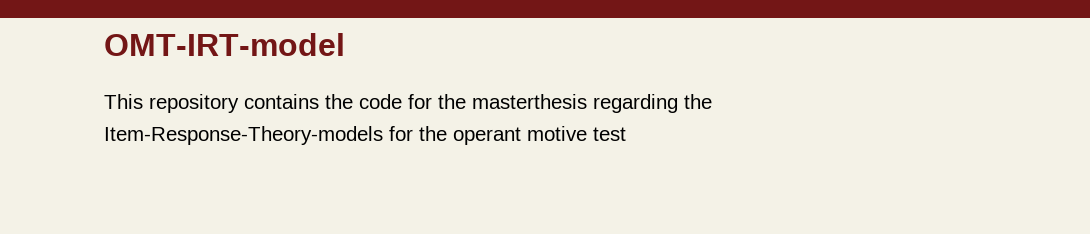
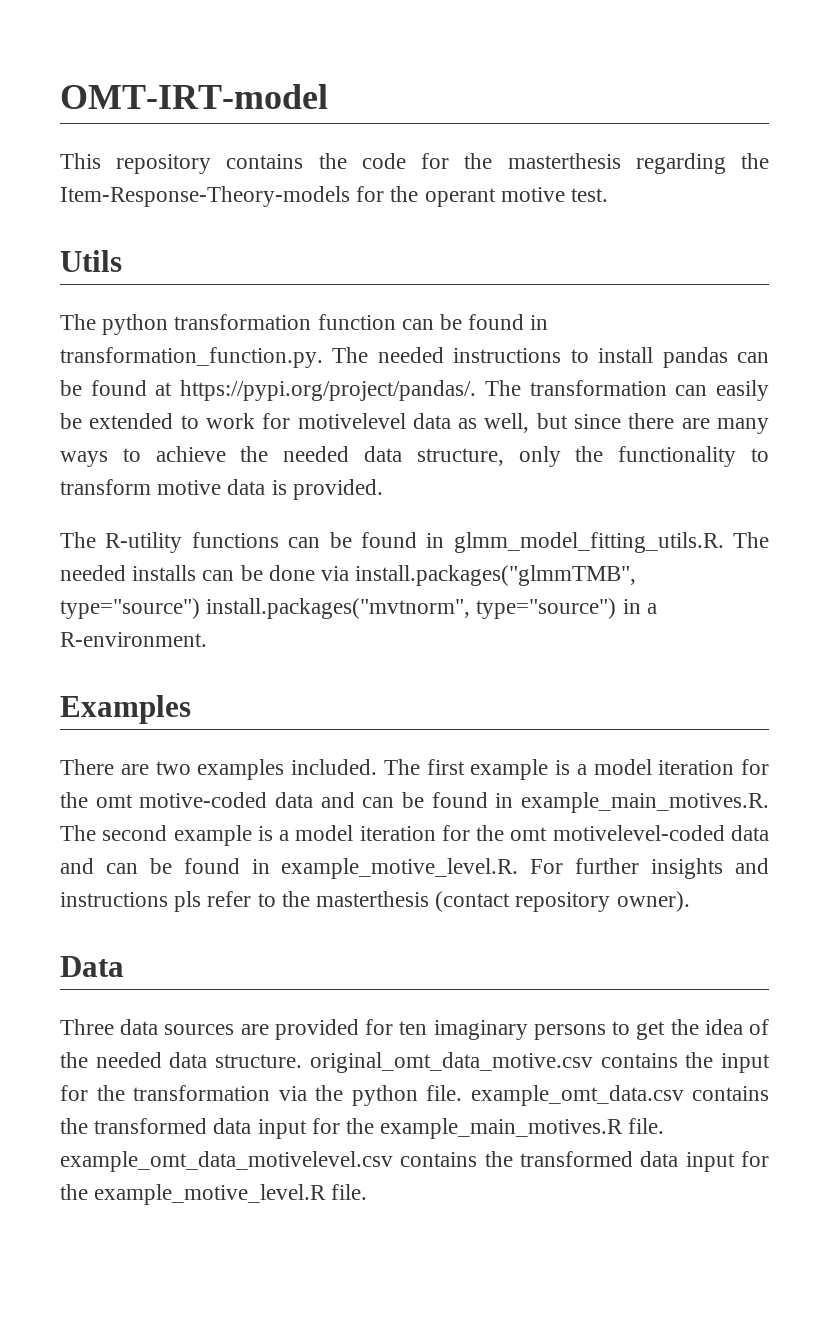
[593,127,626,141] test -> [571,188,609,202] [60,250,122,272] [60,314,549,335] [60,347,770,368] [60,380,769,401] [60,413,769,434] [60,446,769,467] [60,479,383,500] [60,532,769,553] [60,565,637,586] [60,598,657,619] [60,632,207,647] [60,695,191,724] [60,759,769,780] [60,792,770,813] [60,825,769,846] [60,858,770,879] [60,891,690,912] [60,956,124,977] [60,1019,770,1040] [60,1052,770,1073] [60,1085,769,1106] [60,1118,665,1139] [60,1151,770,1172] [60,1184,368,1205] test. // Utils // The python transformation function can be found in transformation_function.py. The needed instructions to install pandas can be found at https://pypi.org/project/pandas/. The transformation can easily be extended to work for motivelevel data as well, but since there are many ways to achieve the needed data structure, only the functionality to transform motive data is provided. // The R-utility functions can be found in glmm_model_fitting_utils.R. The needed installs can be done via install.packages("glmmTMB", type="source") install.packages("mvtnorm", type="source") in a R-environment. // Examples // There are two examples included. The first example is a model iteration for the omt motive-coded data and can be found in example_main_motives.R. The second example is a model iteration for the omt motivelevel-coded data and can be found in example_motive_level.R. For further insights and instructions pls refer to the masterthesis (contact repository owner). // Data // Three data sources are provided for ten imaginary persons to get the idea of the needed data structure. original_omt_data_motive.csv contains the input for the transformation via the python file. example_omt_data.csv contains the transformed data input for the example_main_motives.R file. example_omt_data_motivelevel.csv contains the transformed data input for the example_motive_level.R file.

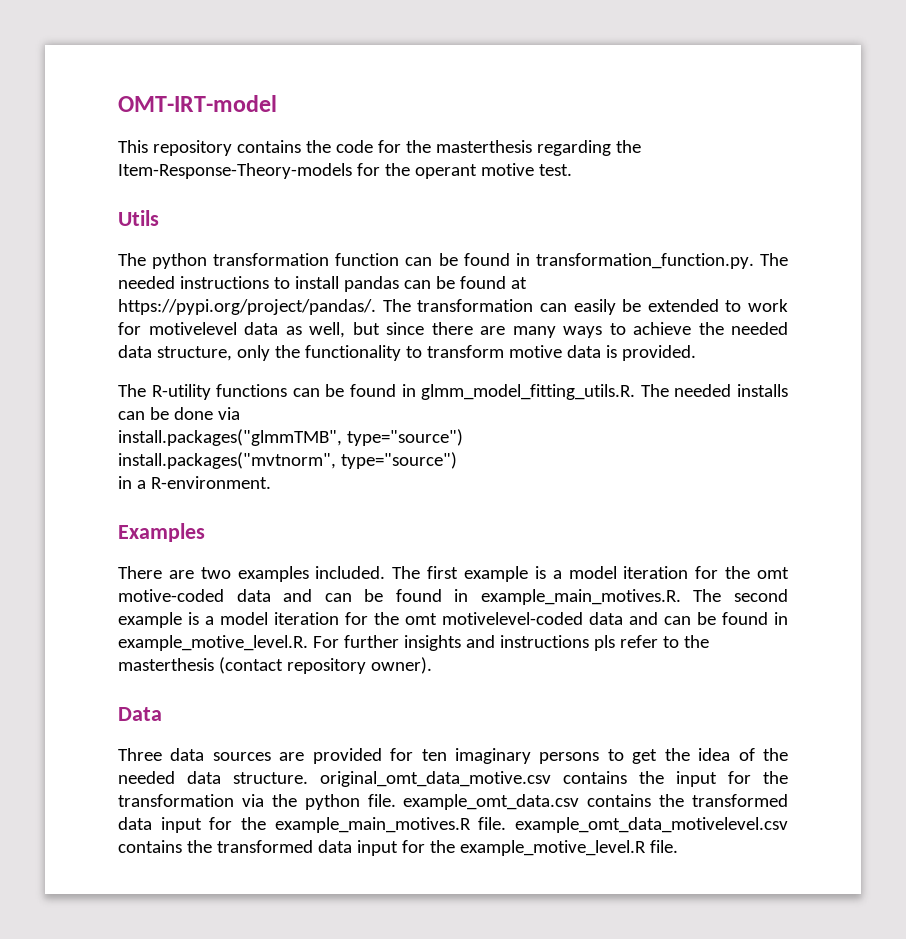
(350, 573) none -> (240, 413) //
(200, 608) none -> (463, 437) //
(617, 608) none -> (457, 460) //

